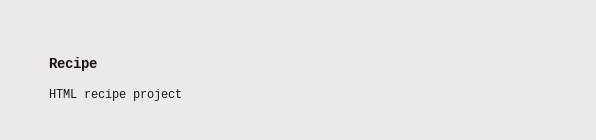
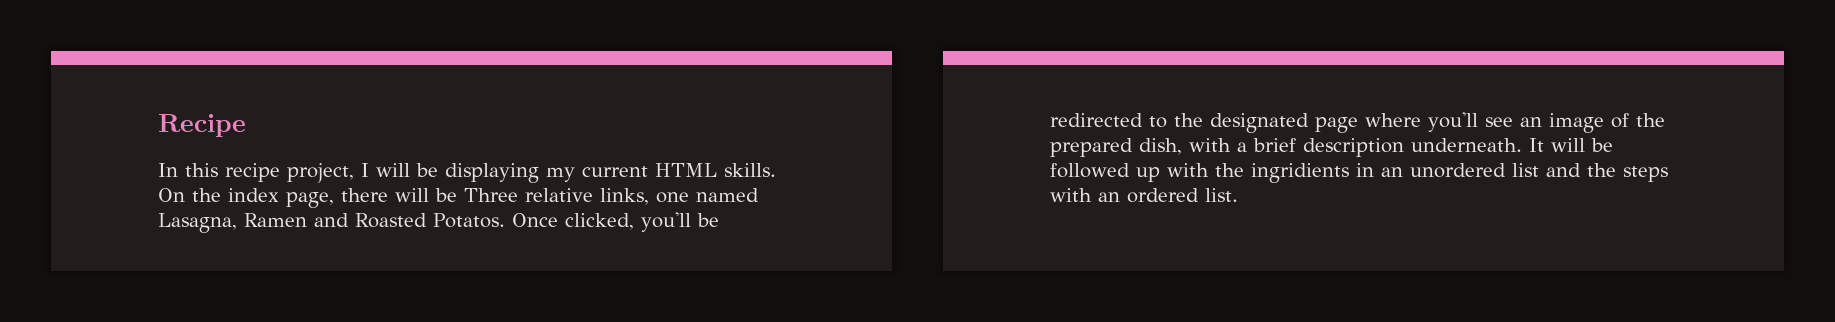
[49,89,182,101] HTML recipe project -> [158,163,776,183] [158,188,759,208] [158,212,719,233] [1050,112,1665,133] [1050,138,1613,157] [1050,163,1668,183] [1050,188,1238,203] In this recipe project, I will be displaying my current HTML skills. On the index page, there will be Three relative links, one named Lasagna, Ramen and Roasted Potatos. Once clicked, you'll be redirected to the designated page where you'll see an image of the prepared dish, with a brief description underneath. It will be followed up with the ingridients in an unordered list and the steps with an ordered list.

